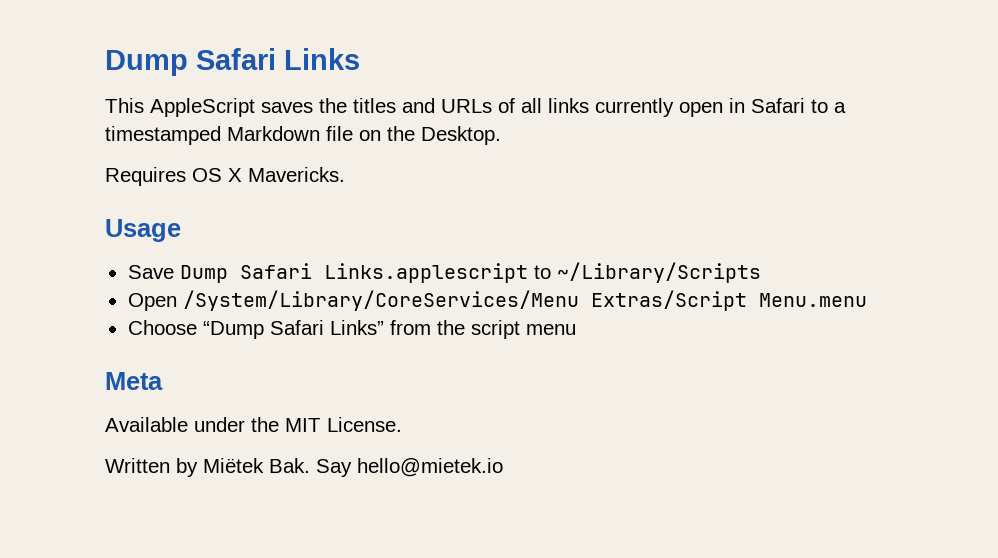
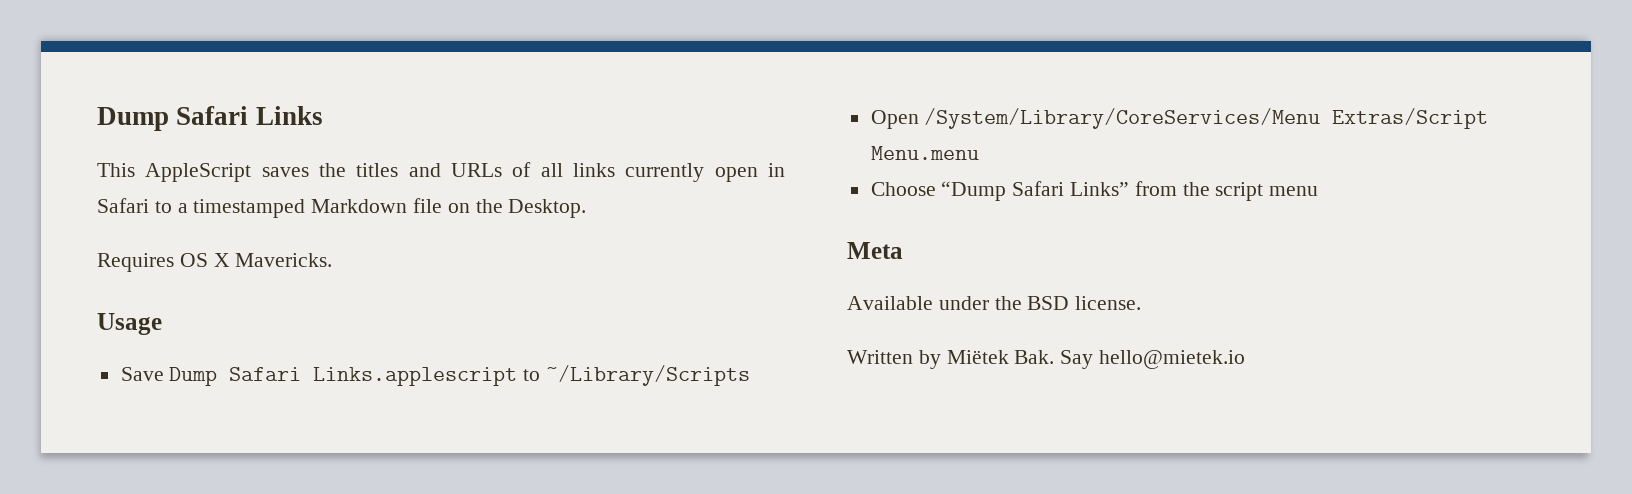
[285,417,402,432] MIT License. -> [1027,296,1142,310] BSD license.

